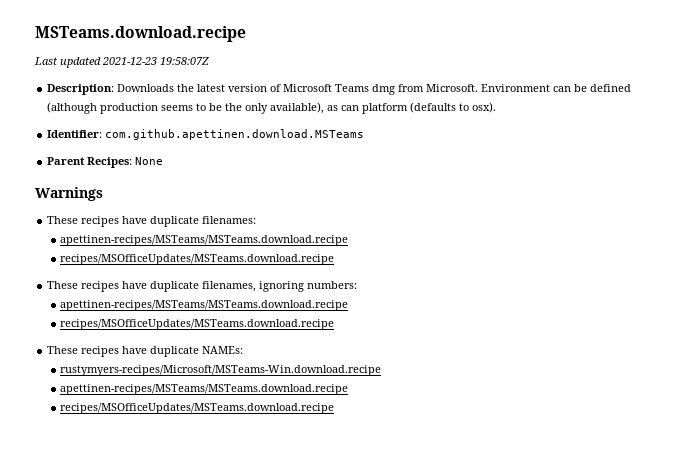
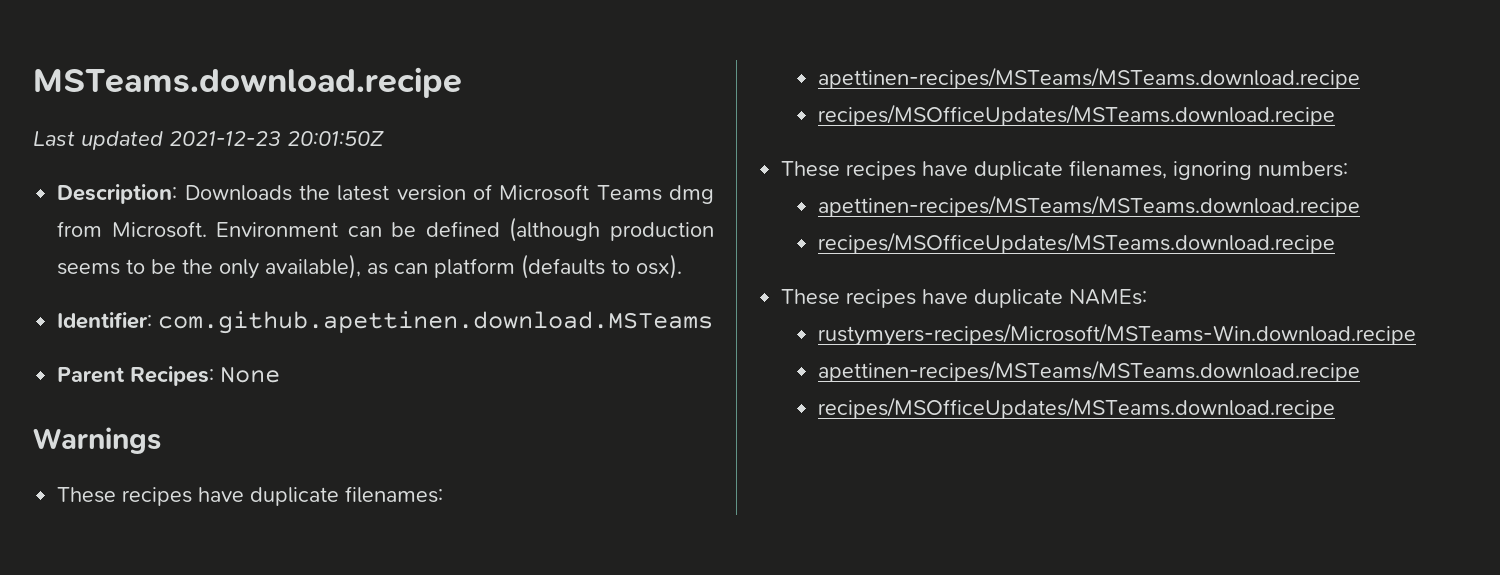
[160,57,209,65] 19:58:07Z -> [287,131,384,146] 20:01:50Z

